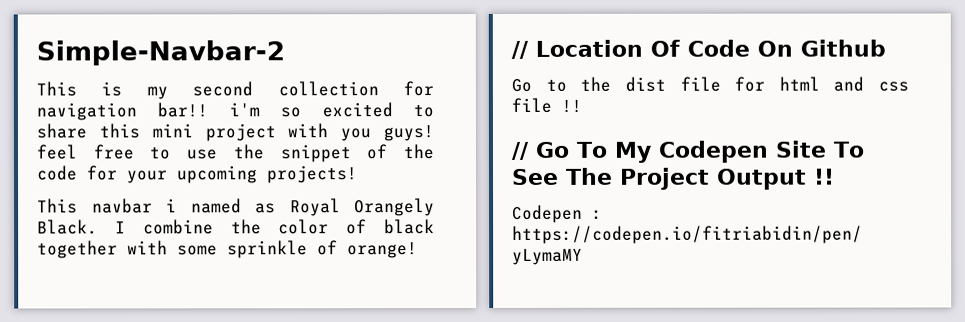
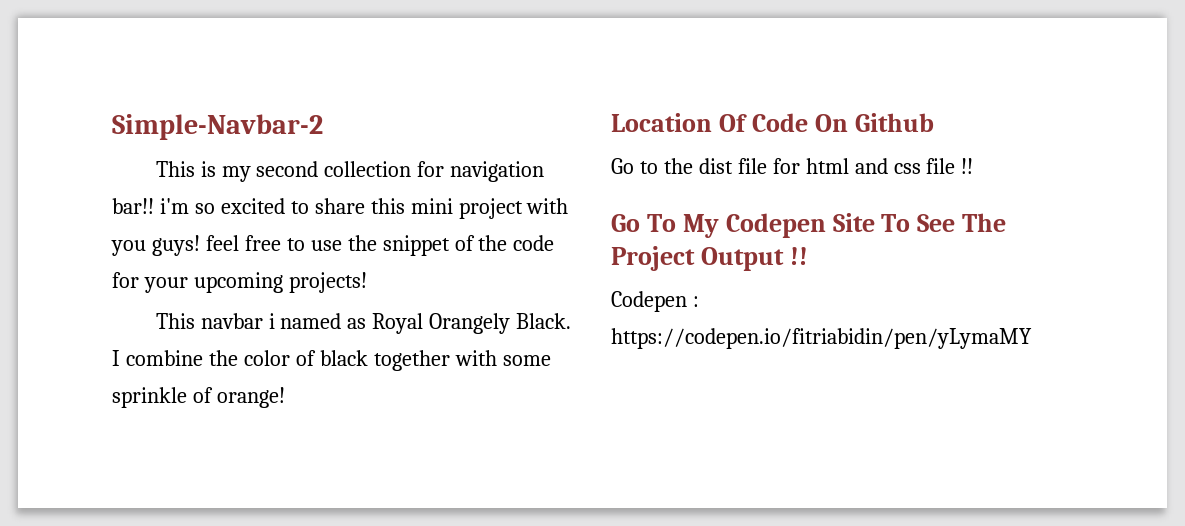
[511,40,529,59] // -> (285, 397) none
[511,141,529,160] // -> (974, 166) none

